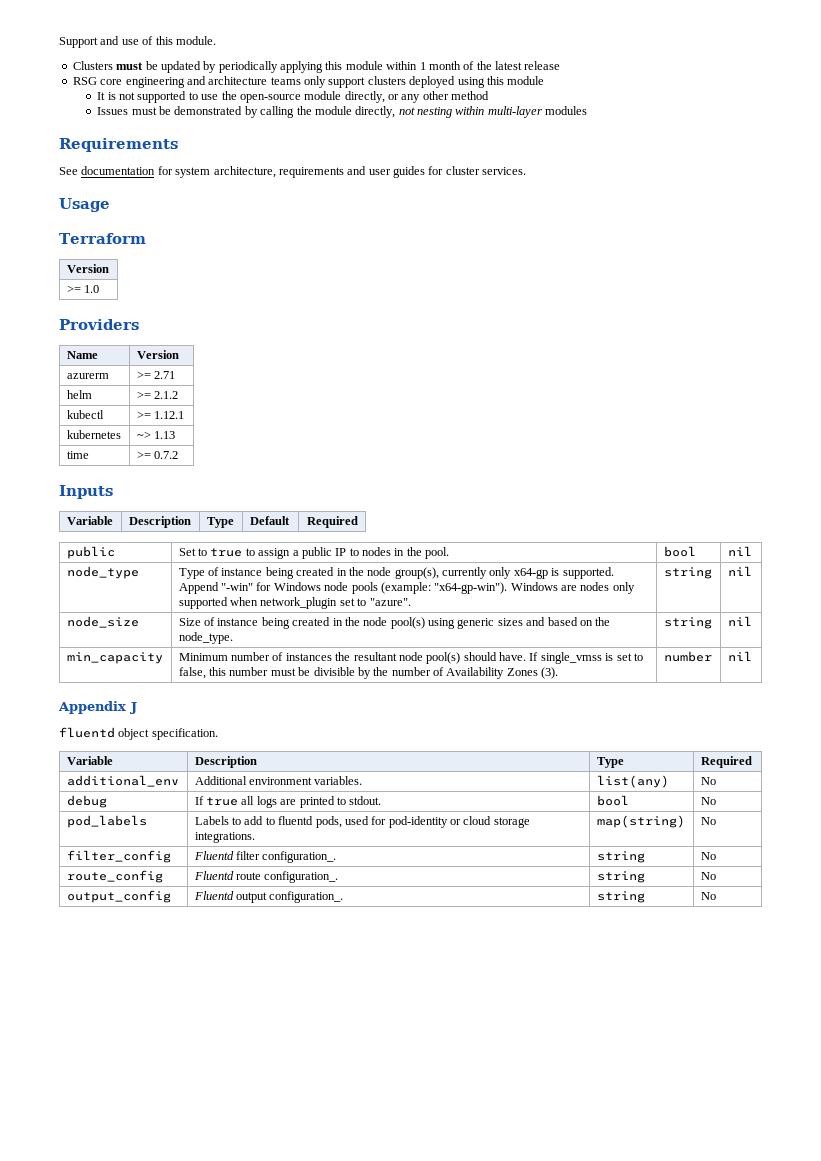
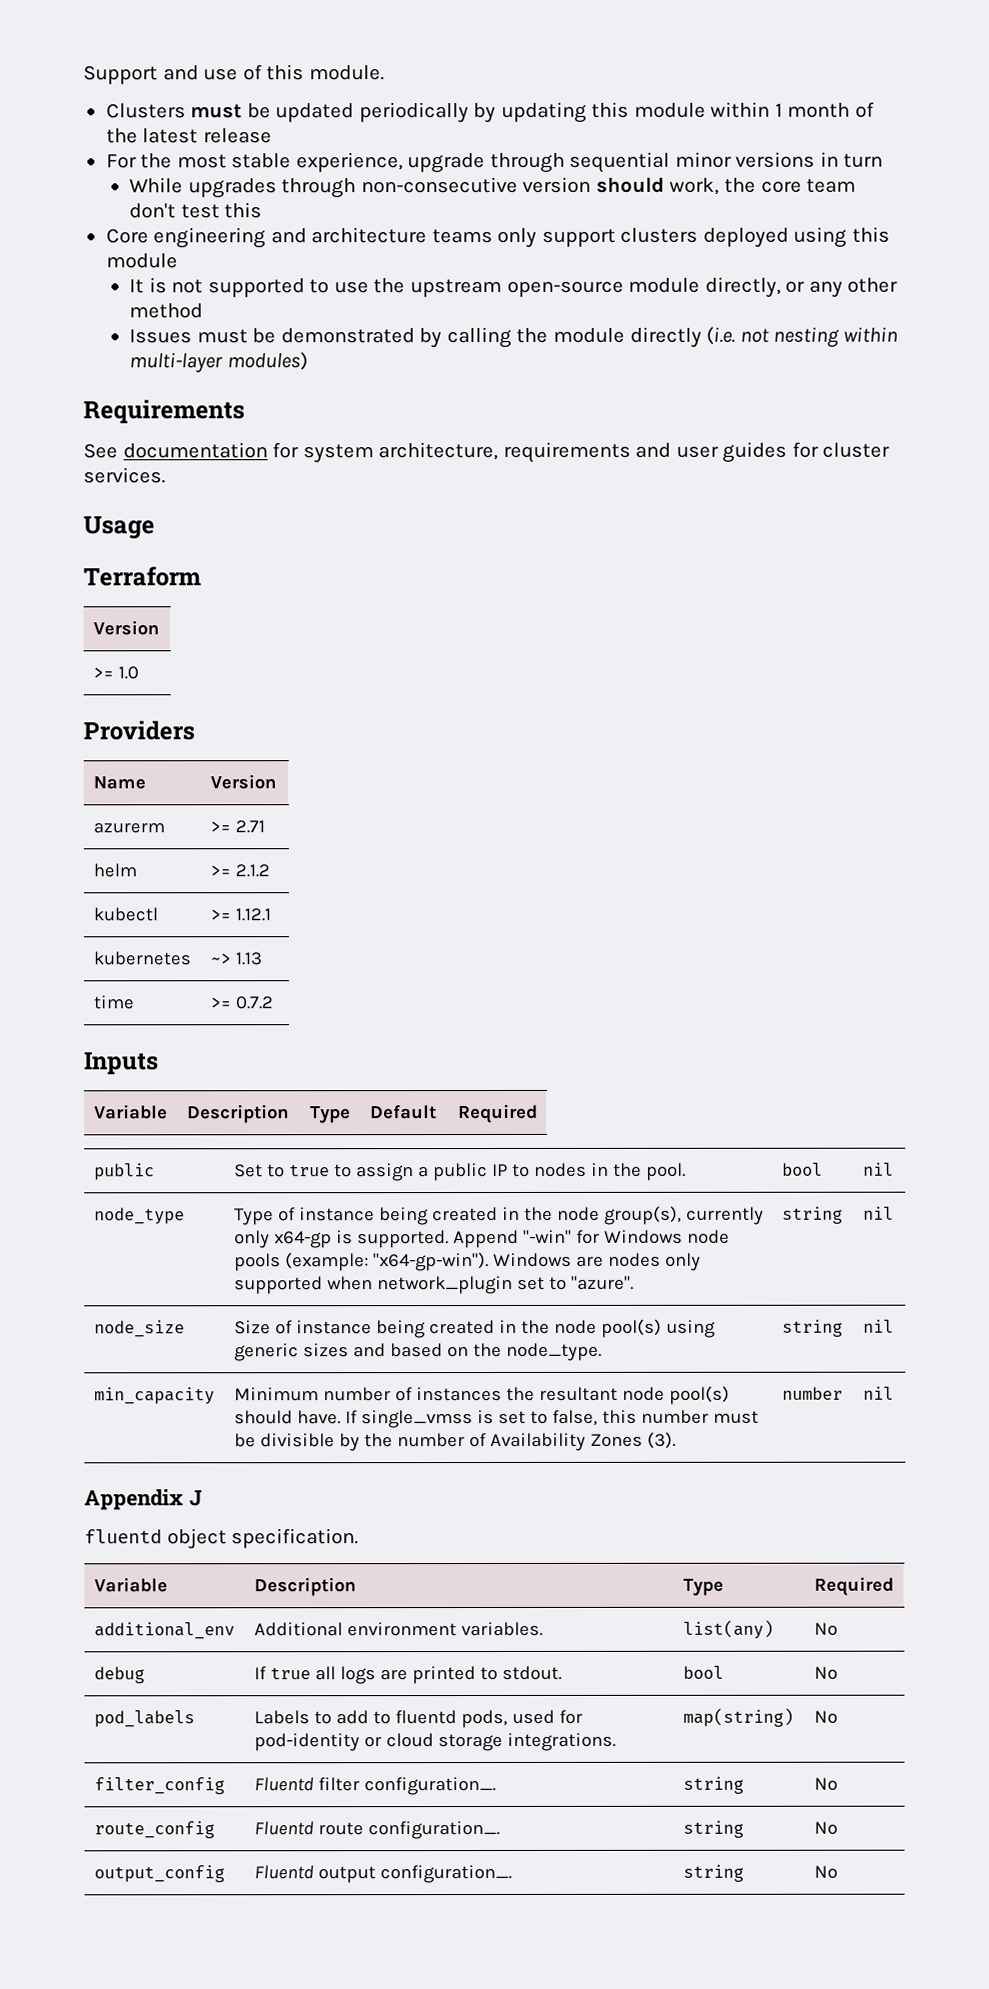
[203,61,323,73] by periodically applying -> [358,101,587,124] periodically by updating
[72,77,123,85] RSG core -> [105,151,884,174] [129,176,857,199] [129,202,263,219] [105,228,149,244] For the most stable experience, upgrade through sequential minor versions in turn // While upgrades through non-consecutive version should work, the core team don't test this // Core
(237, 95) none -> [409,278,502,298] upstream
[355,106,396,118] directly, -> [629,326,736,348] directly (i.e.
[545,106,588,115] modules -> [226,352,308,371] modules)

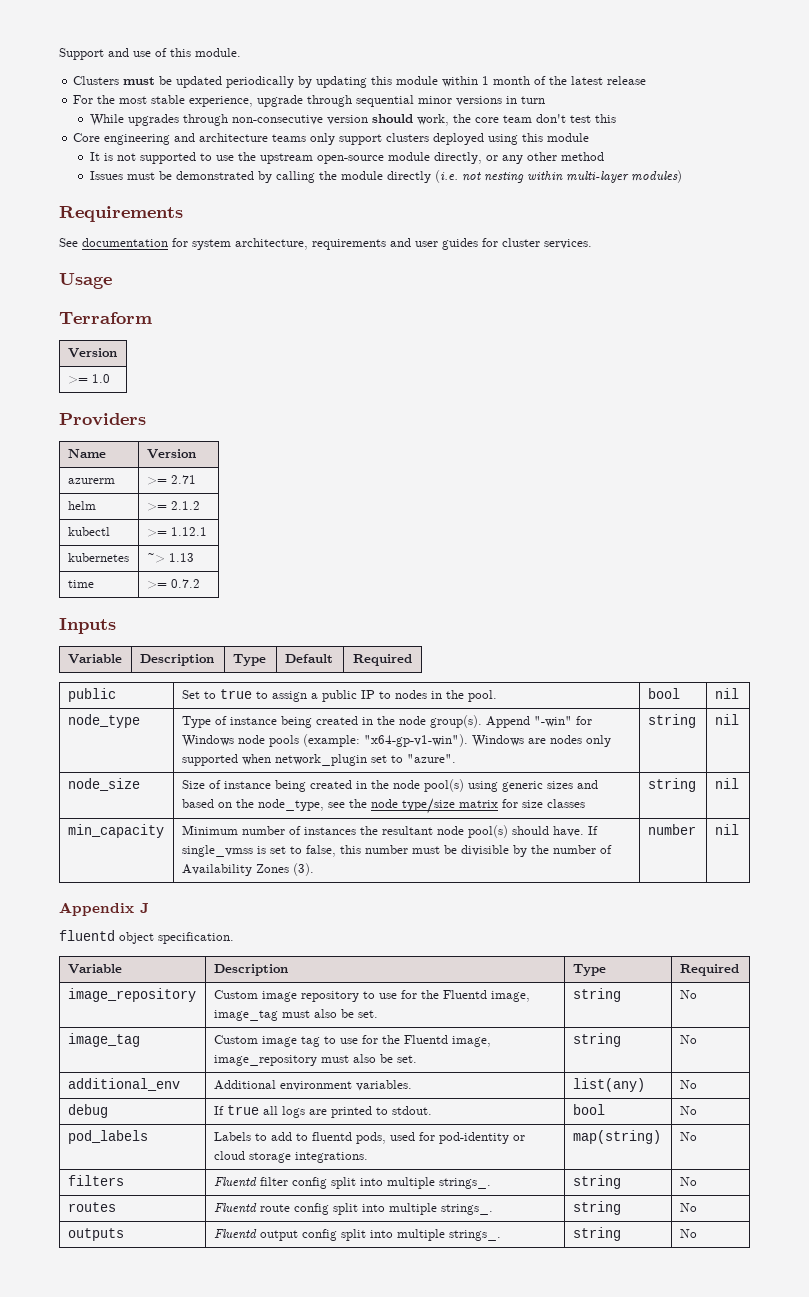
[603,1205,764,1225] [233,1230,449,1249] group(s), currently only x64-gp is supported. -> [429,715,482,728] group(s).
[372,1252,489,1272] "x64-gp-win"). -> [363,734,468,747] "x64-gp-v1-win").
[505,1342,602,1361] node_type. -> [257,798,585,814] node_type, see the node type/size matrix for size classes
(894, 1586) none -> [67,988,196,1002] [213,990,530,1002] [213,1009,378,1021] [572,988,621,1002] [679,990,697,999] [67,1033,140,1047] [213,1035,491,1047] [213,1054,417,1066] [572,1033,621,1047] [679,1035,697,1044] // image_repository | Custom image repository to use for the Fluentd image, image_tag must also be set. | string | No // image_tag | Custom image tag to use for the Fluentd image, image_repository must also be set. | string | No
[93,1777,225,1795] filter_config -> [67,1175,124,1186] filters
[363,1776,496,1796] [682,1776,744,1794] [813,1777,838,1791] [93,1821,215,1839] configuration_. | string | No // route_config -> [291,1177,491,1189] [572,1175,621,1189] [679,1177,697,1186] [67,1202,116,1212] config split into multiple strings_. | string | No // routes
[367,1820,500,1840] [682,1820,744,1838] [813,1821,838,1835] [93,1865,225,1883] configuration_. | string | No // output_config -> [293,1203,493,1215] [572,1201,621,1215] [679,1203,697,1212] [67,1228,124,1241] config split into multiple strings_. | string | No // outputs
[379,1864,512,1884] configuration_. -> [301,1229,501,1241] config split into multiple strings_.

